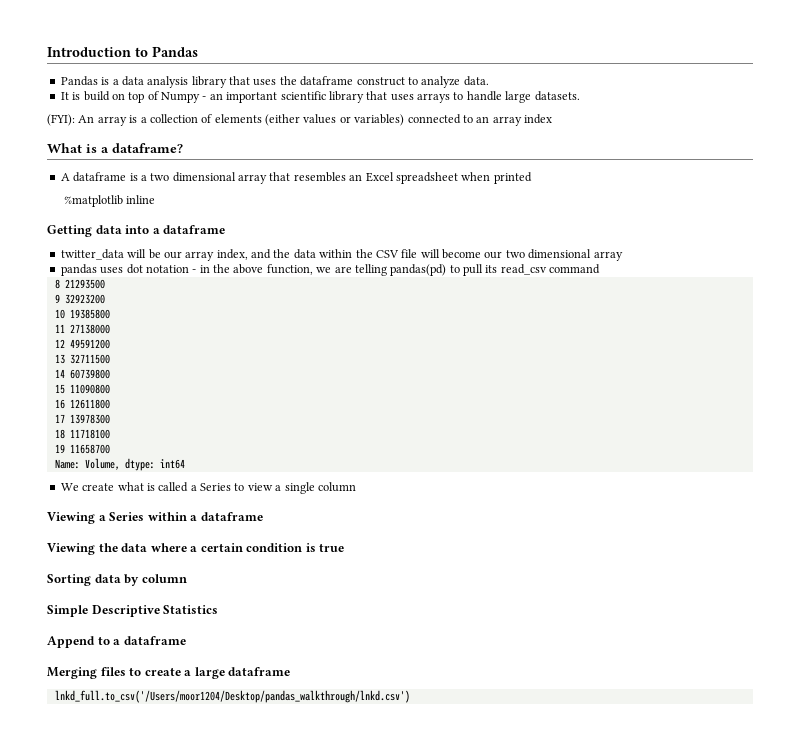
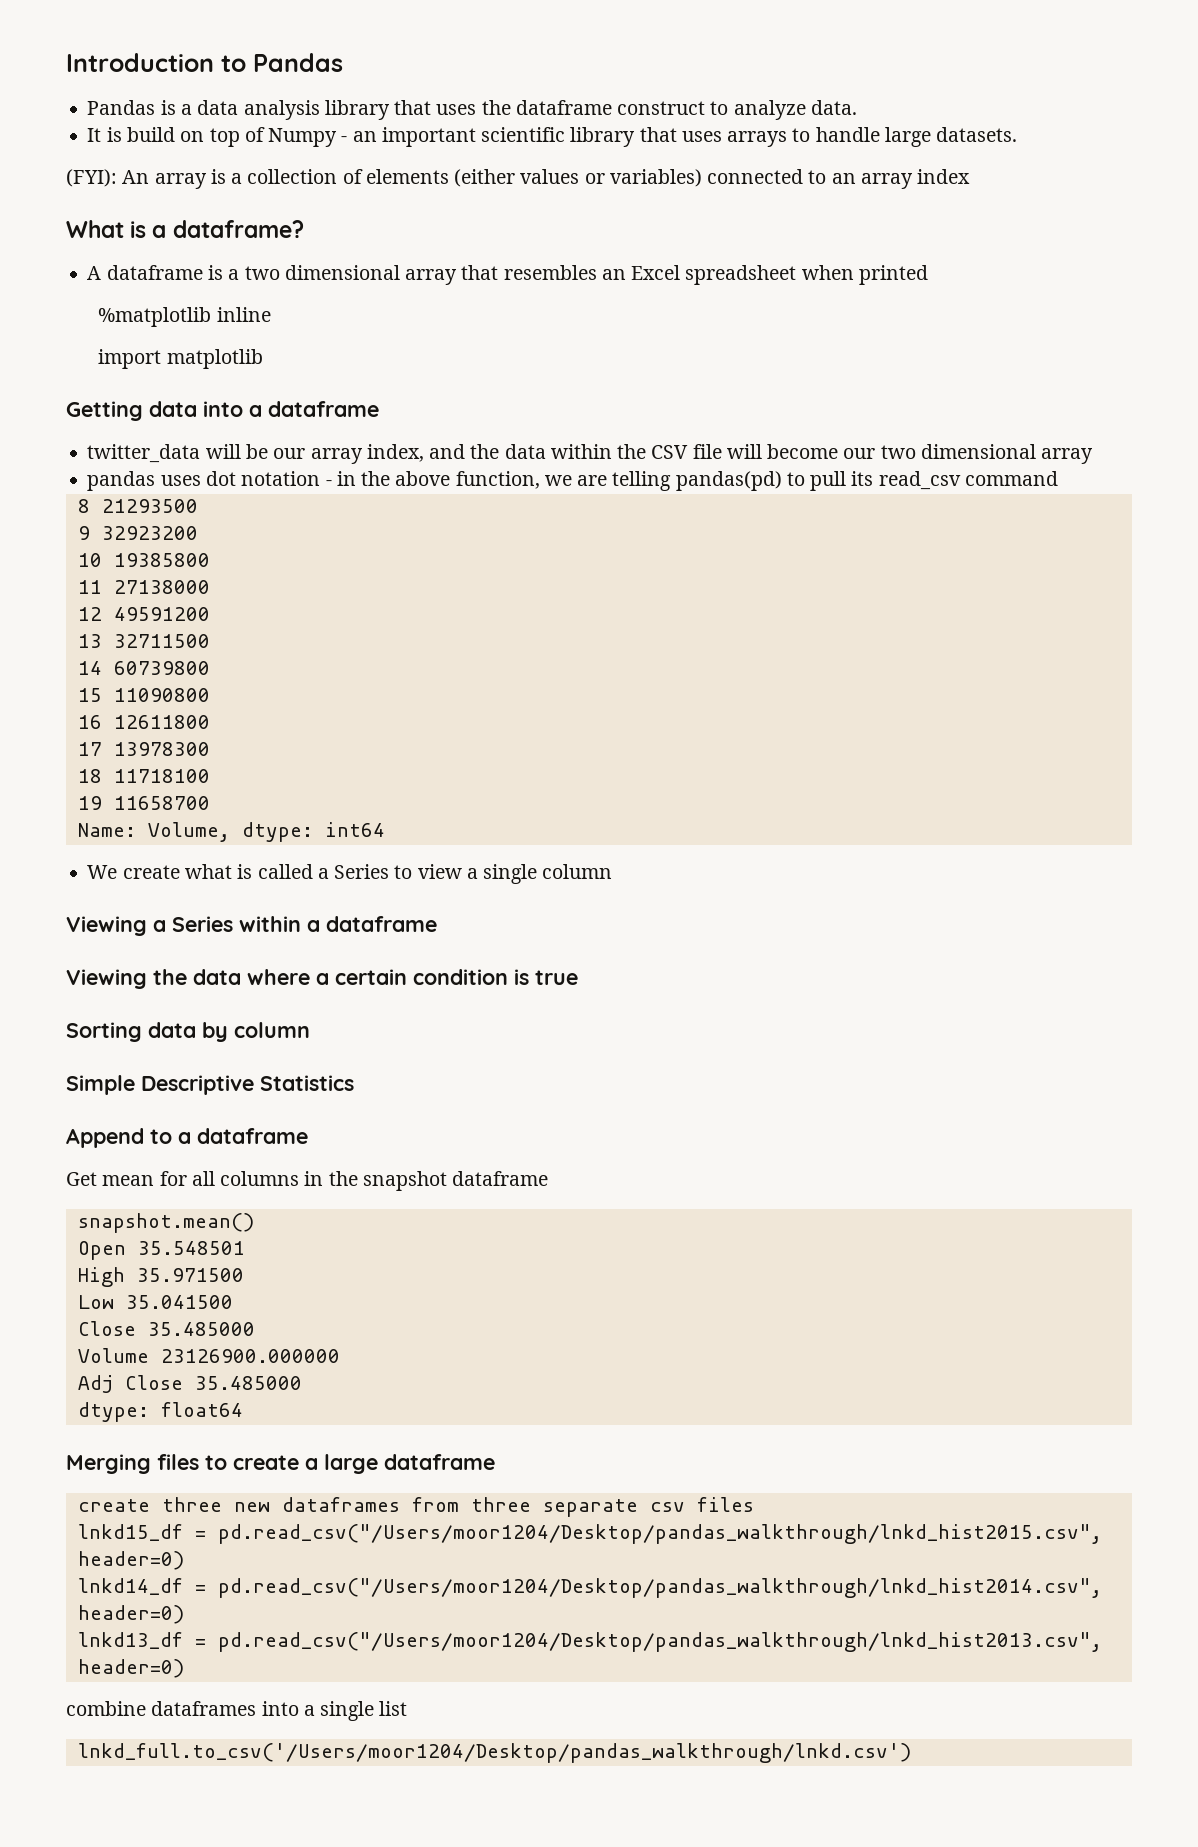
(156, 199) none -> [98,349,263,369] // import matplotlib
(186, 640) none -> [66,1171,549,1191] [77,1213,254,1233] [77,1241,245,1260] [77,1267,244,1287] [77,1295,233,1309] [77,1321,255,1336] [77,1348,340,1363] [77,1375,302,1393] [77,1402,243,1422] // Get mean for all columns in the snapshot dataframe // snapshot.mean() // Open 35.548501 // High 35.971500 // Low 35.041500 // Close 35.485000 // Volume 23126900.000000 // Adj Close 35.485000 // dtype: float64
(291, 671) none -> [77,1497,754,1517] [77,1524,1102,1544] [77,1551,184,1570] [77,1578,1102,1598] [77,1605,184,1624] [77,1632,1102,1652] [77,1659,184,1678] [66,1701,408,1721] // create three new dataframes from three separate csv files // lnkd15_df = pd.read_csv("/Users/moor1204/Desktop/pandas_walkthrough/lnkd_hist2015.csv", header=0) // lnkd14_df = pd.read_csv("/Users/moor1204/Desktop/pandas_walkthrough/lnkd_hist2014.csv", header=0) // lnkd13_df = pd.read_csv("/Users/moor1204/Desktop/pandas_walkthrough/lnkd_hist2013.csv", header=0) // combine dataframes into a single list

